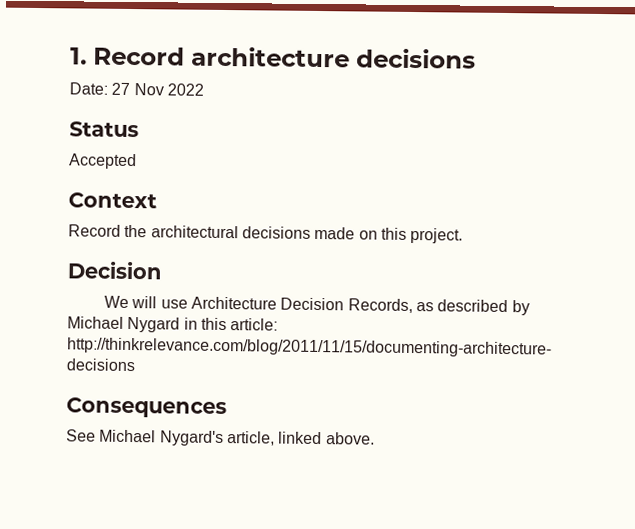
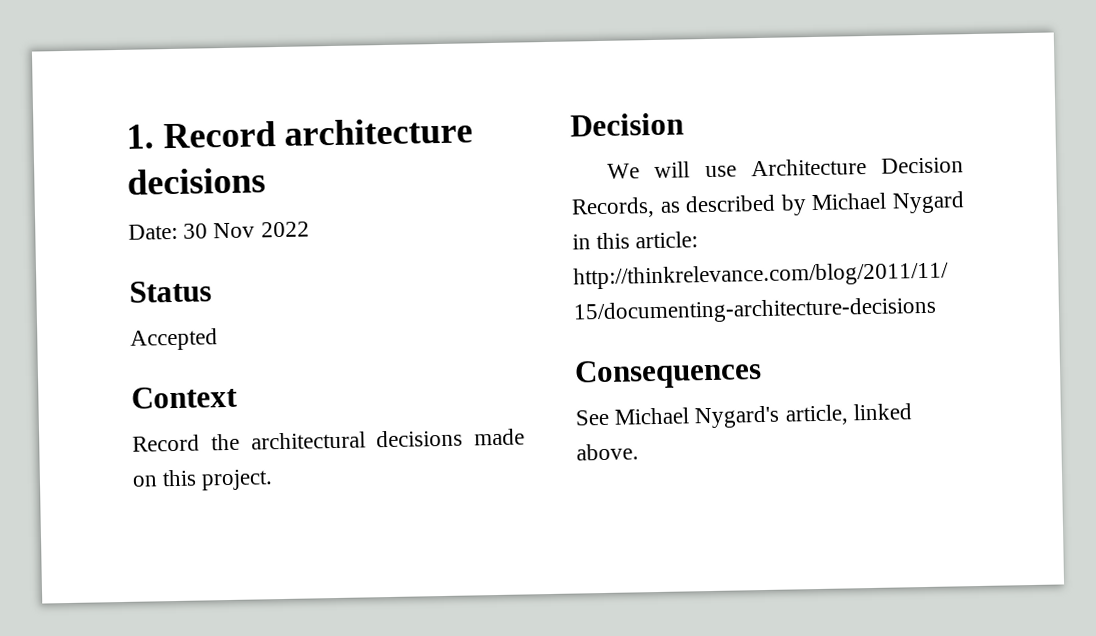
[111,82,131,96] 27 -> [183,223,209,239] 30

